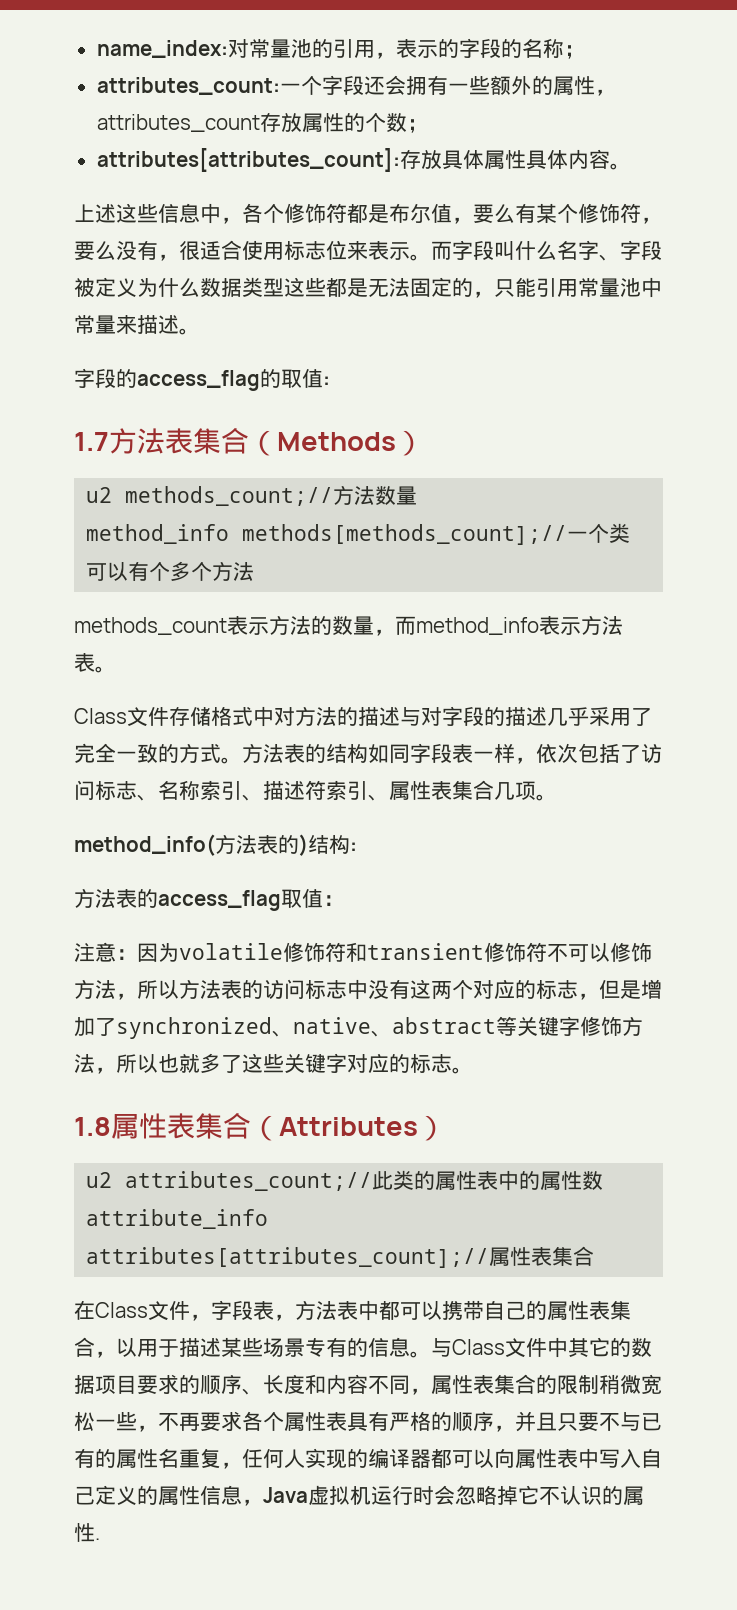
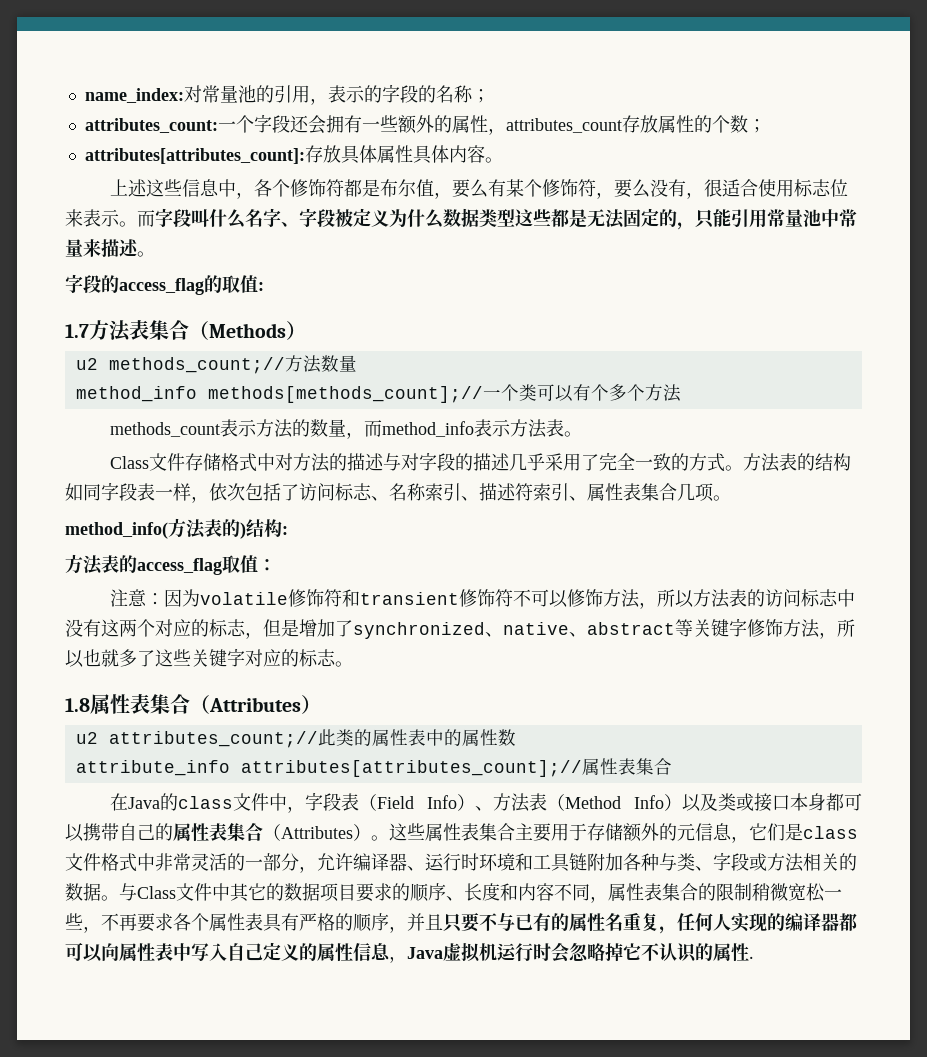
[95,1300,379,1321] Class文件，字段表，方法表中 -> [128,792,826,813] Java的class文件中，字段表（Field Info）、方法表（Method Info）以及类或接口本身
[95,1337,410,1358] ，以用于描述某些场景专有的信息 -> [263,823,858,843] [65,852,857,873] [65,883,101,901] （Attributes）。这些属性表集合主要用于存储额外的元信息，它们是class文件格式中非常灵活的一部分，允许编译器、运行时环境和工具链附加各种与类、字段或方法相关的数据

